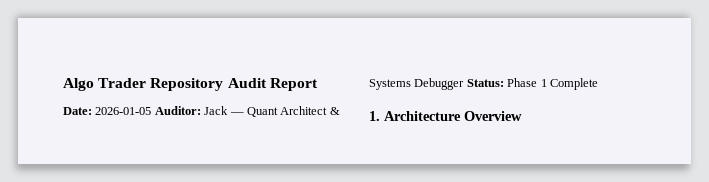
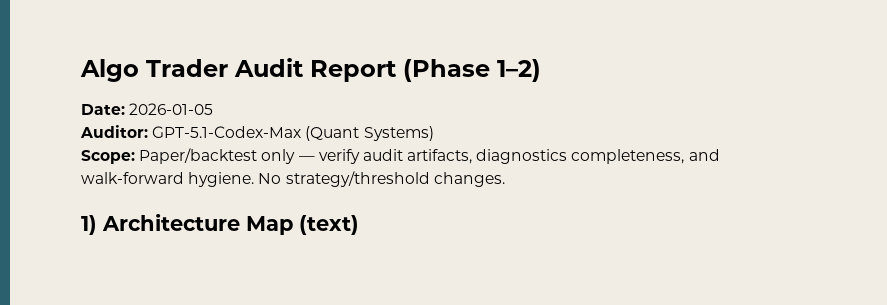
[150,78,224,91] Repository -> (228, 68) none
(318, 84) none -> [403,59,541,82] (Phase 1–2)
[154,106,340,117] [369,78,598,90] [369,111,522,121] Auditor: Jack — Quant Architect & Systems Debugger Status: Phase 1 Complete // 1. Architecture Overview -> [80,125,434,141] [81,148,720,164] [81,171,505,187] [81,214,359,235] // Auditor: GPT-5.1-Codex-Max (Quant Systems) // Scope: Paper/backtest only — verify audit artifacts, diagnostics completeness, and walk-forward hygiene. No strategy/threshold changes. // 1) Architecture Map (text)

